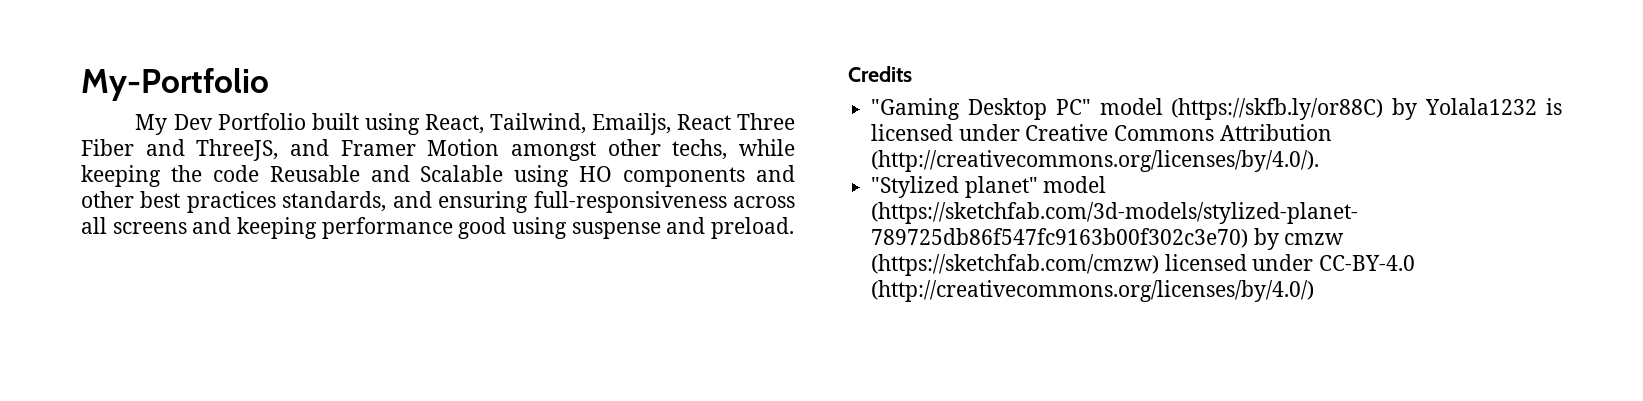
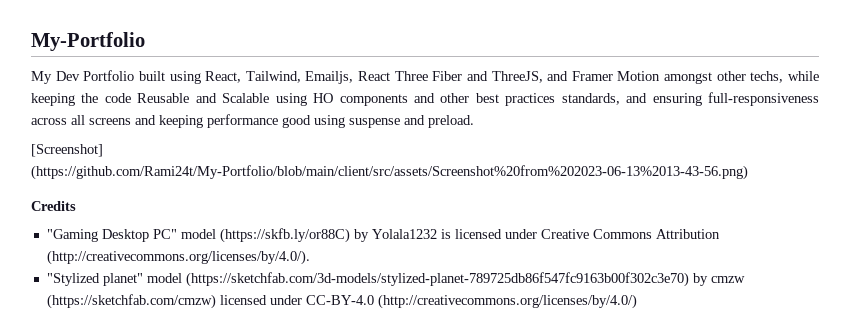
(795, 228) none -> [31,144,103,157] [31,165,748,180] // [Screenshot] (https://github.com/Rami24t/My-Portfolio/blob/main/client/src/assets/Screenshot%20from%202023-06-13%2013-43-56.png)

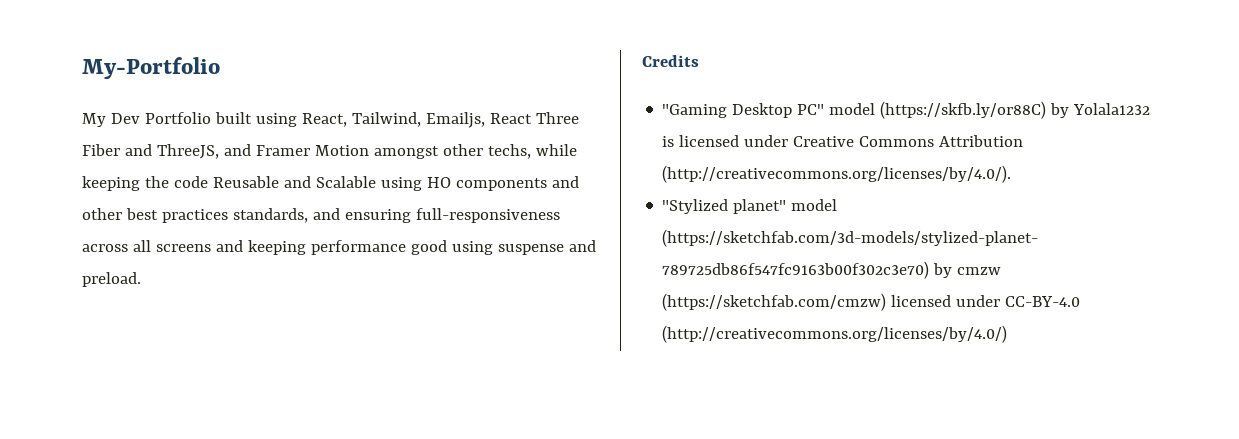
[31,144,103,157] [31,165,748,180] // [Screenshot] (https://github.com/Rami24t/My-Portfolio/blob/main/client/src/assets/Screenshot%20from%202023-06-13%2013-43-56.png) -> (141, 279) none

